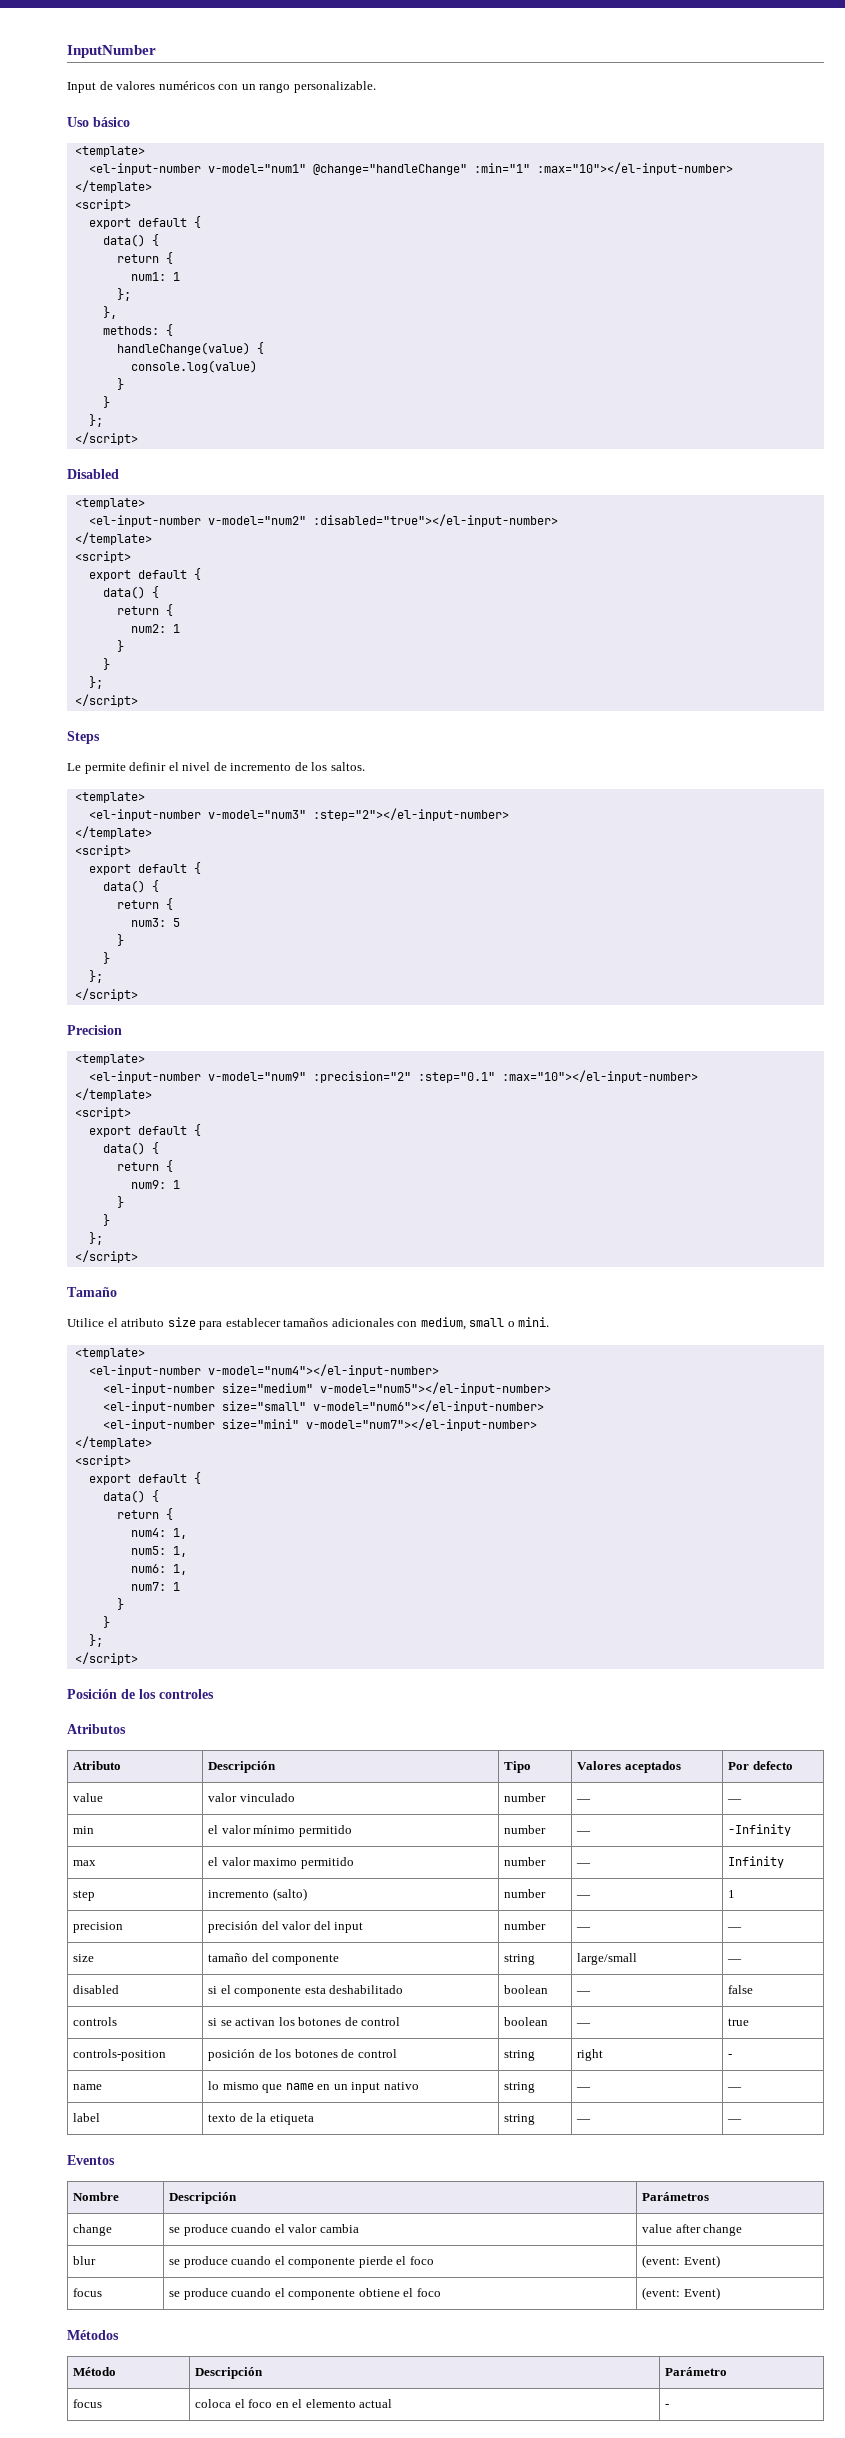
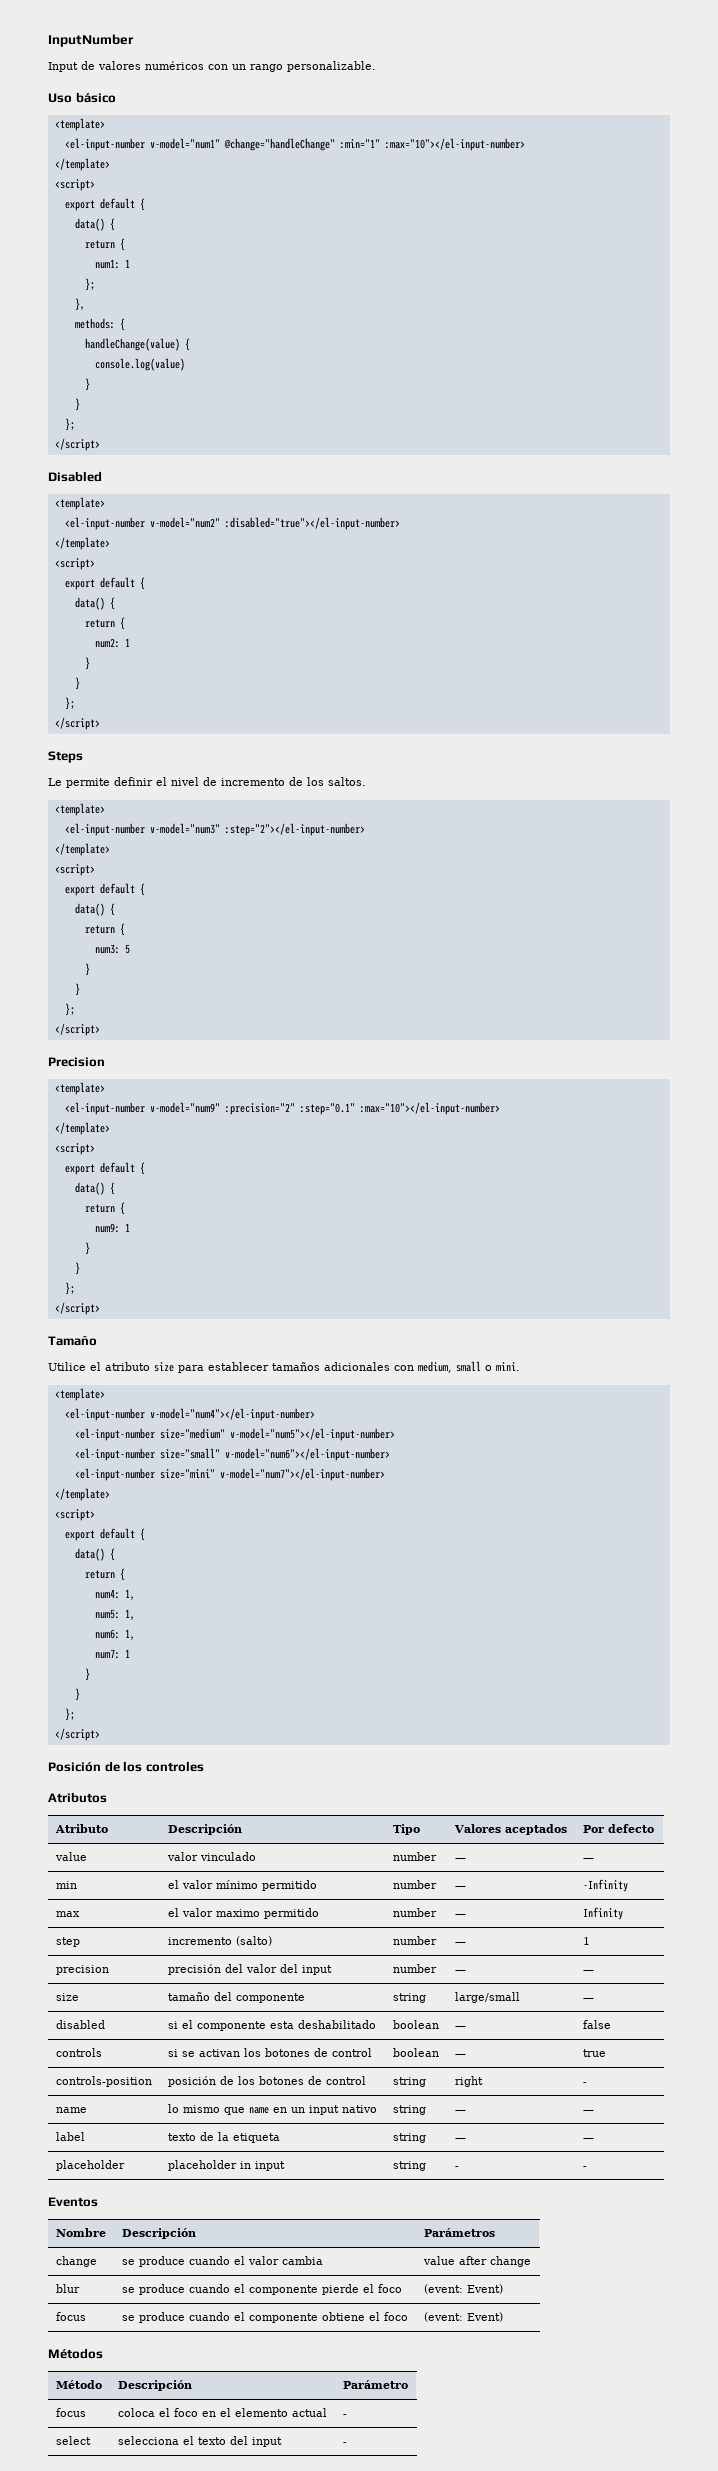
(743, 2120) none -> [55,2160,125,2171] [167,2160,285,2171] [392,2161,426,2171] [454,2166,459,2169] [582,2166,587,2169] // placeholder | placeholder in input | string | - | -
(670, 2406) none -> [55,2436,91,2445] [117,2436,282,2447] [342,2442,347,2445] // select | selecciona el texto del input | -

